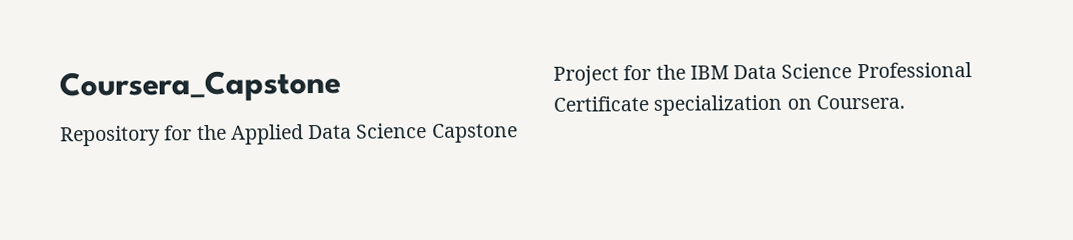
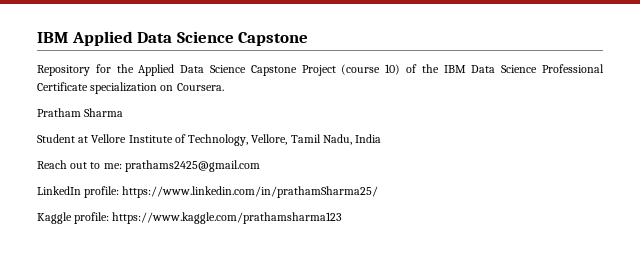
[59,69,341,103] Coursera_Capstone -> [37,31,309,46] IBM Applied Data Science Capstone
[623,64,652,81] for -> [341,64,418,75] (course 10) of
(905, 102) none -> [37,108,124,117] [37,134,382,146] [37,160,260,172] [37,186,379,198] [37,212,343,224] // Pratham Sharma // Student at Vellore Institute of Technology, Vellore, Tamil Nadu, India // Reach out to me: prathams2425@gmail.com // LinkedIn profile: https://www.linkedin.com/in/prathamSharma25/ // Kaggle profile: https://www.kaggle.com/prathamsharma123

